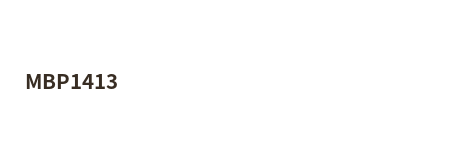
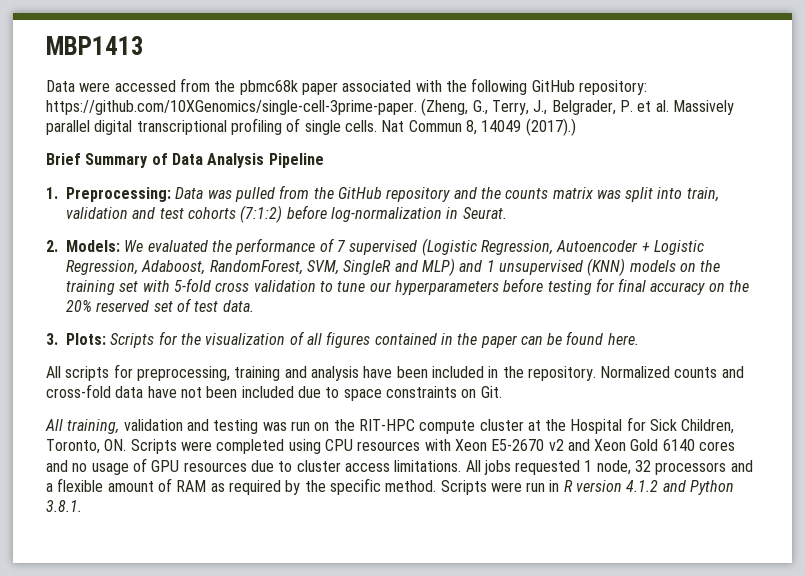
(118, 81) none -> [46,78,647,95] [46,98,734,116] [46,118,576,136] [46,153,324,168] [46,185,719,202] [66,205,507,223] [46,238,704,256] [66,258,721,276] [66,278,750,295] [66,298,254,312] [46,331,639,348] [46,364,744,381] [46,384,502,401] [45,417,735,434] [46,439,736,454] [46,458,753,475] [46,478,735,495] [46,500,82,512] // Data were accessed from the pbmc68k paper associated with the following GitHub repository: https://github.com/10XGenomics/single-cell-3prime-paper. (Zheng, G., Terry, J., Belgrader, P. et al. Massively parallel digital transcriptional profiling of single cells. Nat Commun 8, 14049 (2017).) // Brief Summary of Data Analysis Pipeline // 1. Preprocessing: Data was pulled from the GitHub repository and the counts matrix was split into train, validation and test cohorts (7:1:2) before log-normalization in Seurat. // 2. Models: We evaluated the performance of 7 supervised (Logistic Regression, Autoencoder + Logistic Regression, Adaboost, RandomForest, SVM, SingleR and MLP) and 1 unsupervised (KNN) models on the training set with 5-fold cross validation to tune our hyperparameters before testing for final accuracy on the 20% reserved set of test data. // 3. Plots: Scripts for the visualization of all figures contained in the paper can be found here. // All scripts for preprocessing, training and analysis have been included in the repository. Normalized counts and cross-fold data have not been included due to space constraints on Git. // All training, validation and testing was run on the RIT-HPC compute cluster at the Hospital for Sick Children, Toronto, ON. Scripts were completed using CPU resources with Xeon E5-2670 v2 and Xeon Gold 6140 cores and no usage of GPU resources due to cluster access limitations. All jobs requested 1 node, 32 processors and a flexible amount of RAM as required by the specific method. Scripts were run in R version 4.1.2 and Python 3.8.1.

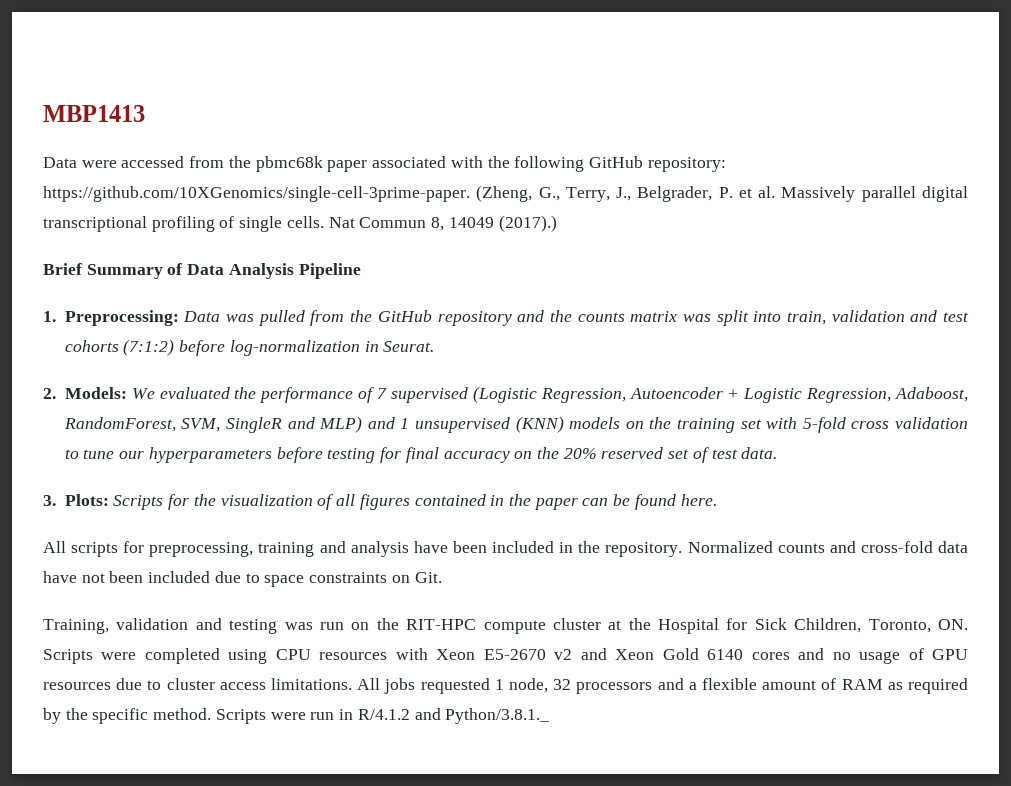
[45,419,120,434] All training, -> [43,619,109,634] Training,
[563,480,735,495] [46,500,82,512] R version 4.1.2 and Python 3.8.1. -> [357,708,550,724] R/4.1.2 and Python/3.8.1._

